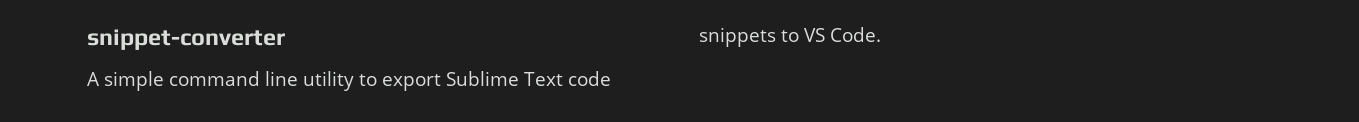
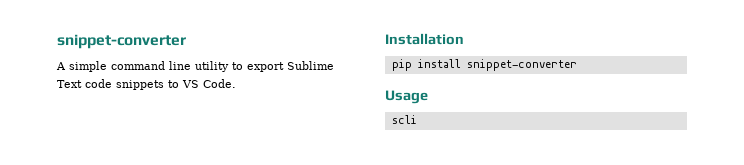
(881, 34) none -> [385,33,464,45] [391,59,577,71] [385,90,428,104] [391,115,417,124] // Installation // pip install snippet-converter // Usage // scli

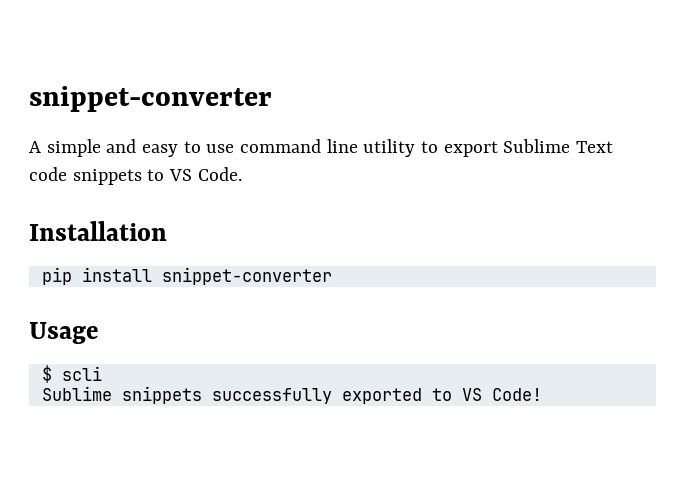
(107, 66) none -> [106,139,235,157] and easy to use
(428, 97) none -> [41,365,52,383] $
(417, 119) none -> [41,386,542,404] // Sublime snippets successfully exported to VS Code!

